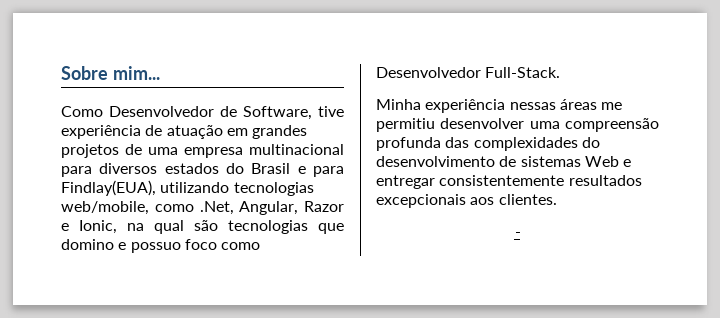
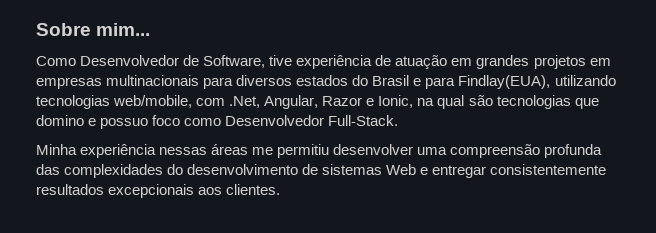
[125,144,344,158] de uma empresa multinacional -> [589,58,611,66] [36,75,200,89] em empresas multinacionais
[154,204,194,212] como -> [196,98,226,106] com
[514,232,521,237] // - -> (281, 189) none

